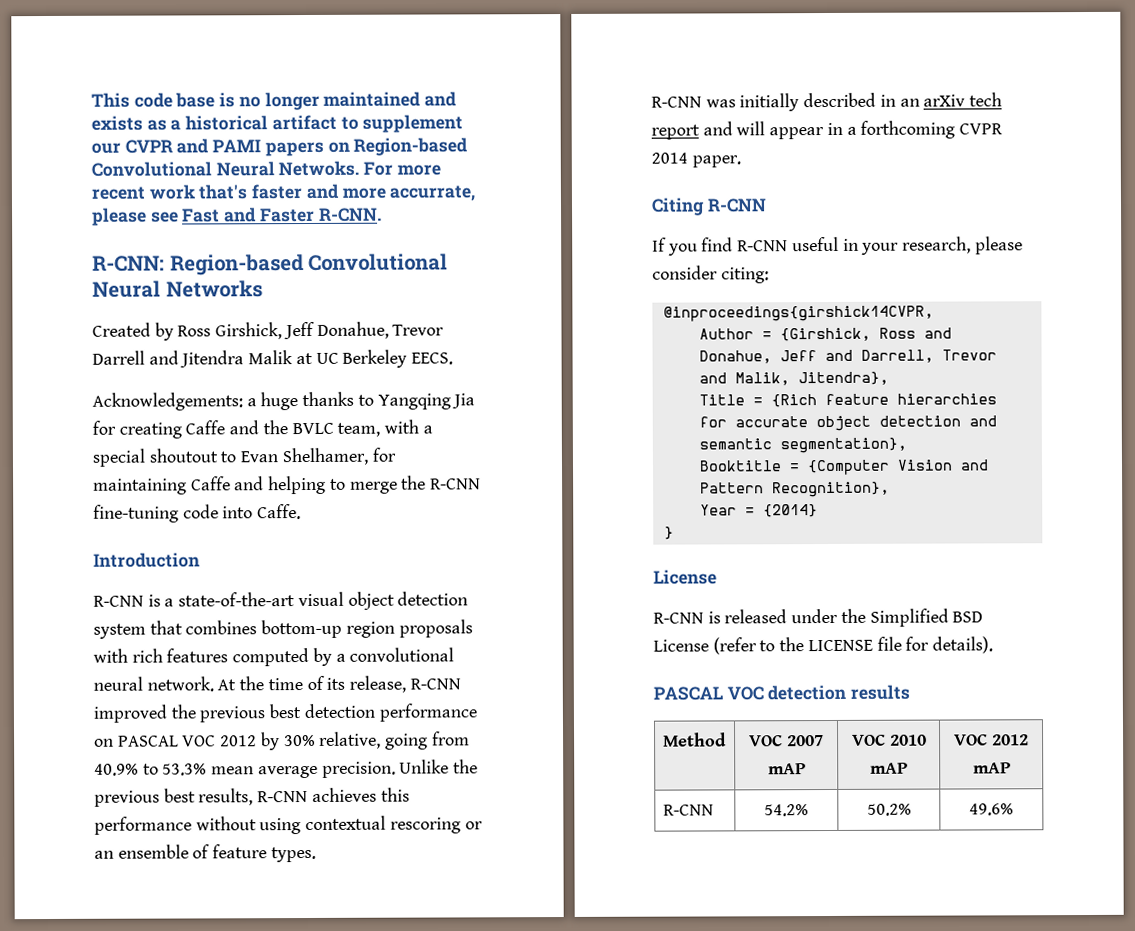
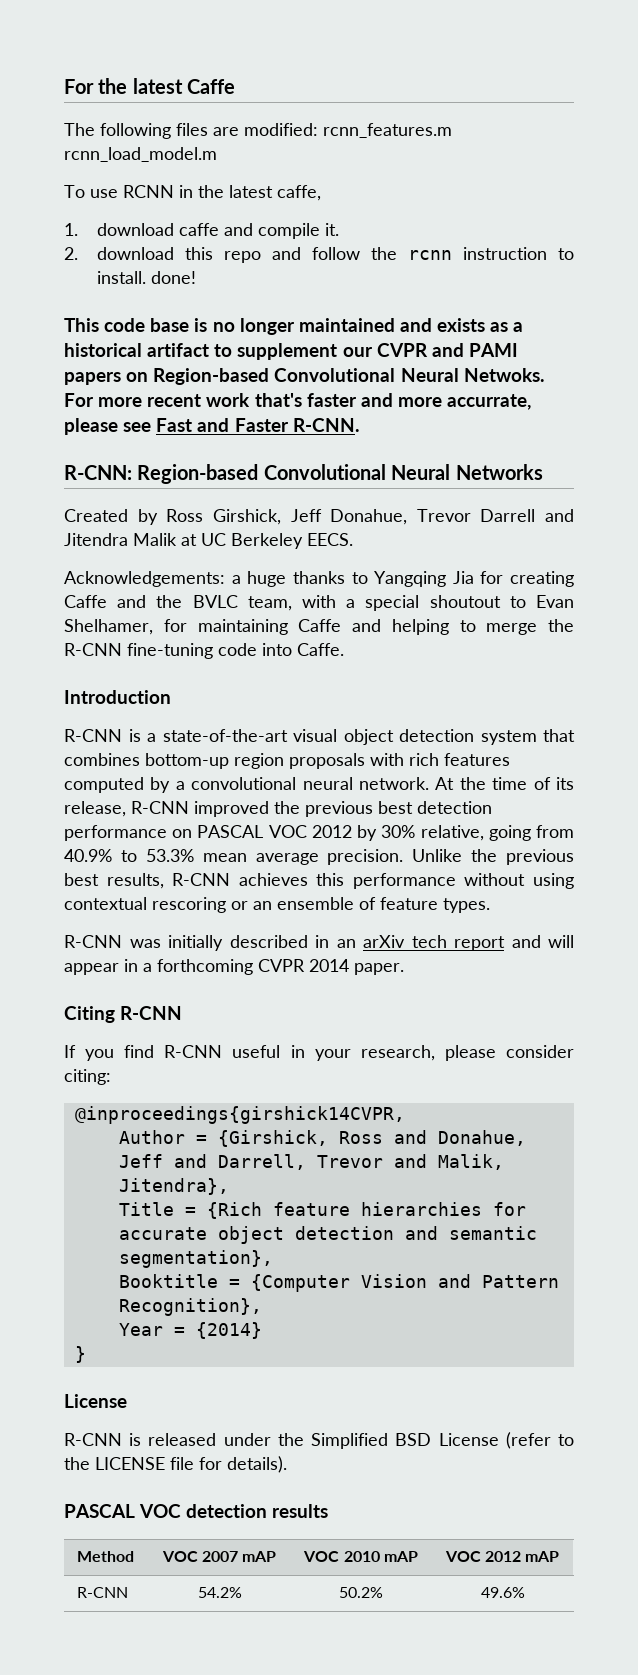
(91, 100) none -> [64,78,236,94] [64,123,452,139] [64,147,217,162] [64,185,321,201] [64,223,340,239] [64,247,574,263] [97,271,197,284] For the latest Caffe // The following files are modified: rcnn_features.m rcnn_load_model.m // To use RCNN in the latest caffe, // 1. download caffe and compile it. // 2. download this repo and follow the rcnn instruction to install. done! //

